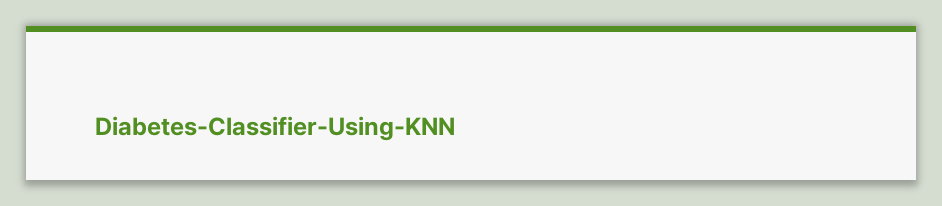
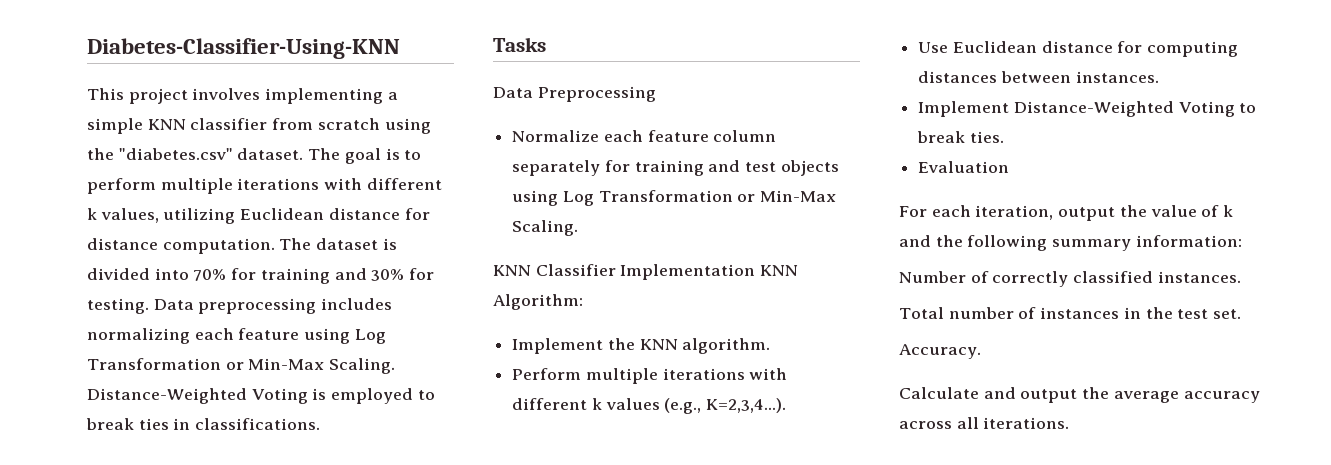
(455, 128) none -> [87,88,398,104] [87,118,431,134] [87,148,422,164] [87,178,442,194] [87,208,430,224] [87,238,397,254] [87,268,435,284] [87,298,393,314] [87,328,386,344] [87,358,396,374] [87,388,435,404] [86,418,321,430] [493,37,546,52] [493,86,656,102] [512,130,777,142] [512,160,839,176] [512,190,837,206] [512,220,579,236] [493,264,799,280] [493,294,583,310] [512,338,771,354] [512,368,788,384] [512,398,787,414] [918,41,1239,57] [918,71,1159,83] [918,101,1257,117] [917,131,1004,143] [918,161,1010,173] [899,205,1234,221] [899,235,1242,251] [899,271,1241,287] [899,307,1242,319] [899,344,981,359] [899,387,1260,403] [899,417,1070,429] // This project involves implementing a simple KNN classifier from scratch using the "diabetes.csv" dataset. The goal is to perform multiple iterations with different k values, utilizing Euclidean distance for distance computation. The dataset is divided into 70% for training and 30% for testing. Data preprocessing includes normalizing each feature using Log Transformation or Min-Max Scaling. Distance-Weighted Voting is employed to break ties in classifications. // Tasks // Data Preprocessing // Normalize each feature column separately for training and test objects using Log Transformation or Min-Max Scaling. // KNN Classifier Implementation KNN Algorithm: // Implement the KNN algorithm. // Perform multiple iterations with different k values (e.g., K=2,3,4...). // Use Euclidean distance for computing distances between instances. // Implement Distance-Weighted Voting to break ties. // Evaluation // For each iteration, output the value of k and the following summary information: // Number of correctly classified instances. // Total number of instances in the test set. // Accuracy. // Calculate and output the average accuracy across all iterations.

